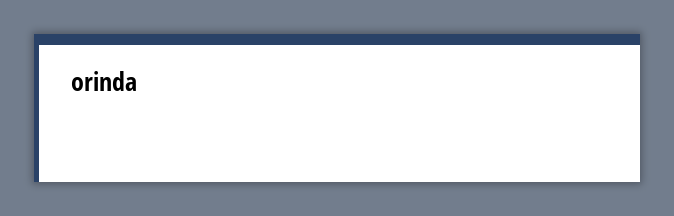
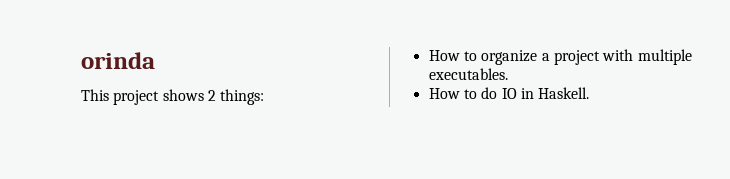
(137, 81) none -> [81,89,265,105] [428,49,692,65] [428,68,508,80] [428,87,590,99] // This project shows 2 things: // How to organize a project with multiple executables. // How to do IO in Haskell.

